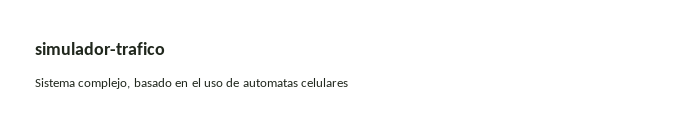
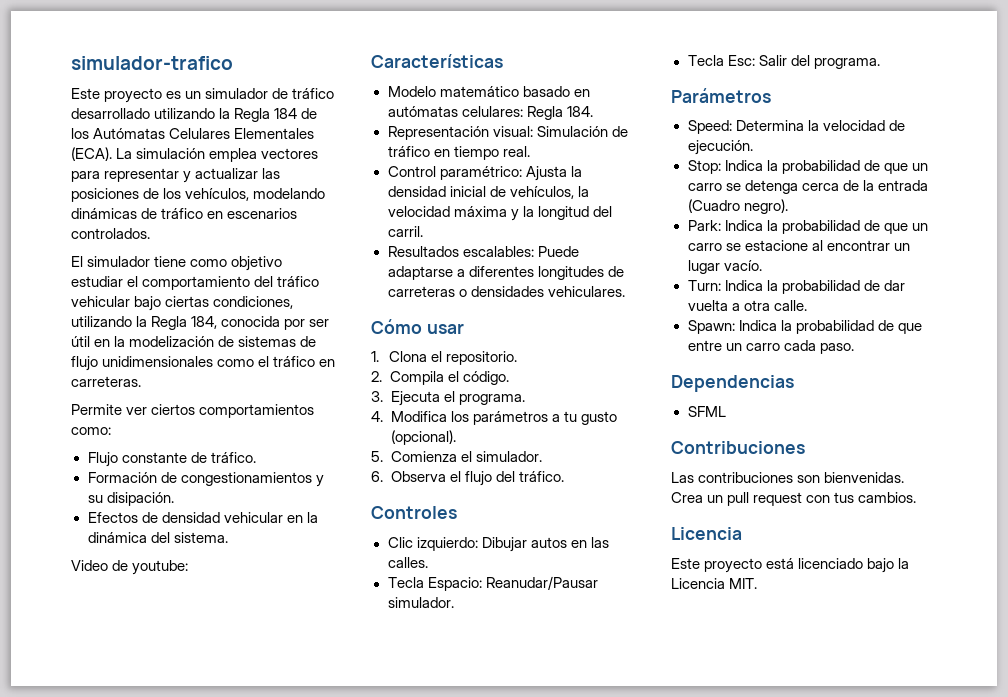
[35,78,348,89] Sistema complejo, basado en el uso de automatas celulares -> [71,88,335,103] [71,108,318,122] [71,128,315,139] [71,147,319,162] [71,168,281,183] [71,188,326,202] [71,208,298,219] [71,228,150,239] [71,256,283,271] [71,276,320,290] [71,296,294,311] [71,316,330,330] [71,336,317,347] [71,356,336,371] [71,376,141,387] [71,404,315,418] [71,427,111,435] [87,452,256,467] [87,472,324,487] [87,492,174,506] [87,512,318,523] [87,532,228,543] [71,560,189,575] [371,54,503,68] [387,86,590,97] [387,106,593,120] [387,126,628,140] [387,146,530,160] [387,166,582,181] [387,186,589,199] [387,206,612,221] [387,226,423,237] [387,246,579,257] [387,266,624,280] [387,286,625,297] [371,319,464,334] [371,351,518,365] [371,371,509,385] [371,391,525,406] [371,411,617,425] [390,430,456,445] [371,451,542,462] [371,471,564,486] [371,506,457,519] [387,537,609,552] [387,557,428,568] [387,576,598,591] [387,597,454,608] [687,55,880,69] [671,88,771,103] [687,120,905,134] [687,140,753,155] [687,160,928,174] [687,180,928,194] [687,199,788,214] [687,220,928,234] [687,240,910,251] [687,260,762,274] [687,280,905,294] [687,300,807,311] [687,320,922,334] [687,340,854,354] [671,375,794,392] [687,406,726,417] [671,441,805,454] [671,472,905,483] [671,492,917,506] [671,527,742,540] [671,558,910,573] [671,578,758,589] Este proyecto es un simulador de tráfico desarrollado utilizando la Regla 184 de los Autómatas Celulares Elementales (ECA). La simulación emplea vectores para representar y actualizar las posiciones de los vehículos, modelando dinámicas de tráfico en escenarios controlados. // El simulador tiene como objetivo estudiar el comportamiento del tráfico vehicular bajo ciertas condiciones, utilizando la Regla 184, conocida por ser útil en la modelización de sistemas de flujo unidimensionales como el tráfico en carreteras. // Permite ver ciertos comportamientos como: // Flujo constante de tráfico. // Formación de congestionamientos y su disipación. // Efectos de densidad vehicular en la dinámica del sistema. // Video de youtube: // Características // Modelo matemático basado en autómatas celulares: Regla 184. // Representación visual: Simulación de tráfico en tiempo real. // Control paramétrico: Ajusta la densidad inicial de vehículos, la velocidad máxima y la longitud del carril. // Resultados escalables: Puede adaptarse a diferentes longitudes de carreteras o densidades vehiculares. // Cómo usar // 1. Clona el repositorio. // 2. Compila el código. // 3. Ejecuta el programa. // 4. Modifica los parámetros a tu gusto (opcional). // 5. Comienza el simulador. // 6. Observa el flujo del tráfico. // Controles // Clic izquierdo: Dibujar autos en las calles. // Tecla Espacio: Reanudar/Pausar simulador. // Tecla Esc: Salir del programa. // Parámetros // Speed: Determina la velocidad de ejecución. // Stop: Indica la probabilidad de que un carro se detenga cerca de la entrada (Cuadro negro). // Park: Indica la probabilidad de que un carro se estacione al encontrar un lugar vacío. // Turn: Indica la probabilidad de dar vuelta a otra calle. // Spawn: Indica la probabilidad de que entre un carro cada paso. // Dependencias // SFML // Contribuciones // Las contribuciones son bienvenidas. Crea un pull request con tus cambios. // Licencia // Este proyecto está licenciado bajo la Licencia MIT.

